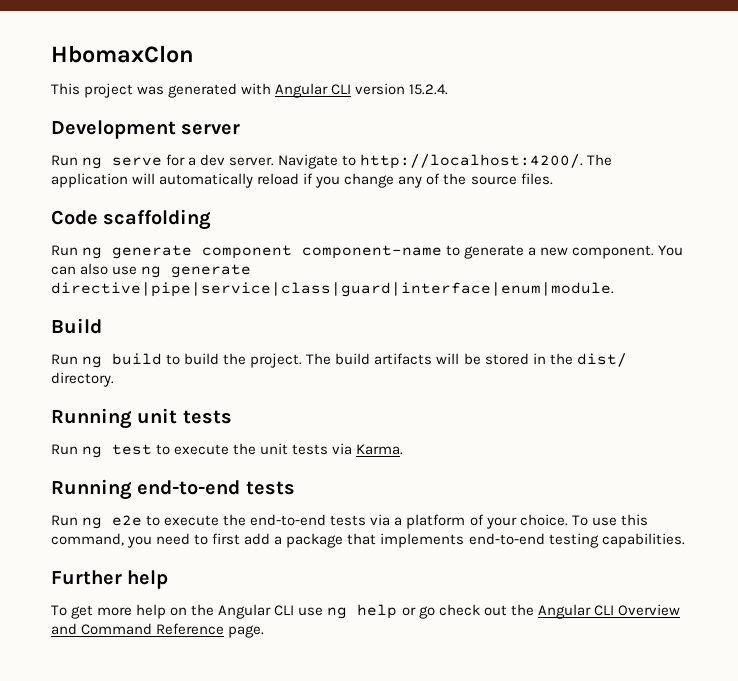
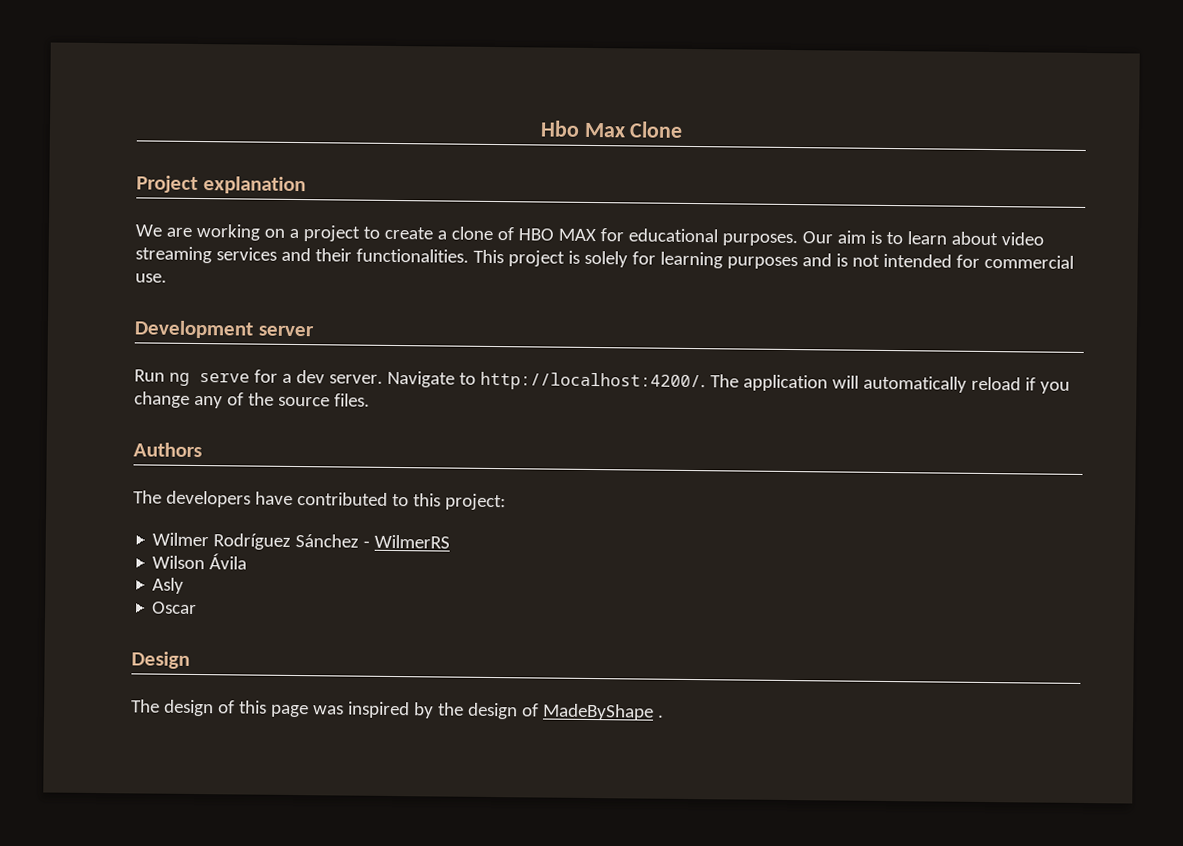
[51,45,194,63] [51,83,449,98] HbomaxClon // This project was generated with Angular CLI version 15.2.4. -> [539,120,684,138] [136,175,306,195] [135,223,1044,247] [135,246,1074,270] [135,273,167,283] Hbo Max Clone // Project explanation // We are working on a project to create a clone of HBO MAX for educational purposes. Our aim is to learn about video streaming services and their functionalities. This project is solely for learning purposes and is not intended for commercial use.
[51,209,212,230] [51,245,684,259] [51,263,252,278] [51,282,614,297] [51,318,102,334] [51,353,627,368] [51,372,114,387] [51,408,232,429] [51,443,404,458] [51,479,295,500] [51,514,648,529] [51,533,685,548] [51,570,169,589] [51,604,680,619] [51,623,265,638] Code scaffolding // Run ng generate component component-name to generate a new component. You can also use ng generate directive|pipe|service|class|guard|interface|enum|module. // Build // Run ng build to build the project. The build artifacts will be stored in the dist/ directory. // Running unit tests // Run ng test to execute the unit tests via Karma. // Running end-to-end tests // Run ng e2e to execute the end-to-end tests via a platform of your choice. To use this command, you need to first add a package that implements end-to-end testing capabilities. // Further help // To get more help on the Angular CLI use ng help or go check out the Angular CLI Overview and Command Reference page. -> [133,442,202,458] [133,490,506,511] [152,532,451,550] [152,553,248,570] [152,577,185,594] [152,601,198,615] [131,651,190,669] [131,699,664,721] Authors // The developers have contributed to this project: // Wilmer Rodríguez Sánchez - WilmerRS // Wilson Ávila // Asly // Oscar // Design // The design of this page was inspired by the design of MadeByShape .

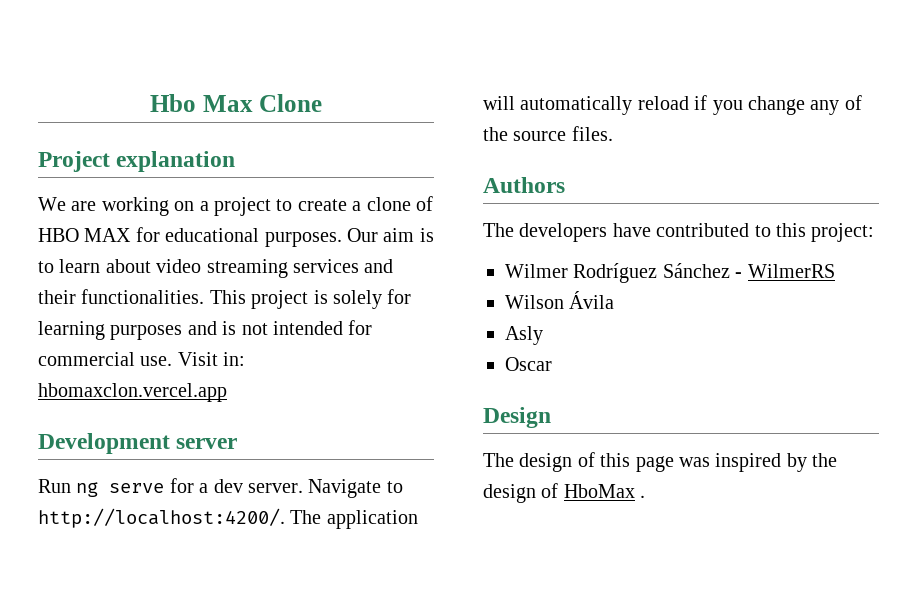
(167, 278) none -> [177,352,246,366] [38,383,227,402] Visit in: hbomaxclon.vercel.app
[541,703,654,721] MadeByShape -> [563,484,635,498] HboMax

